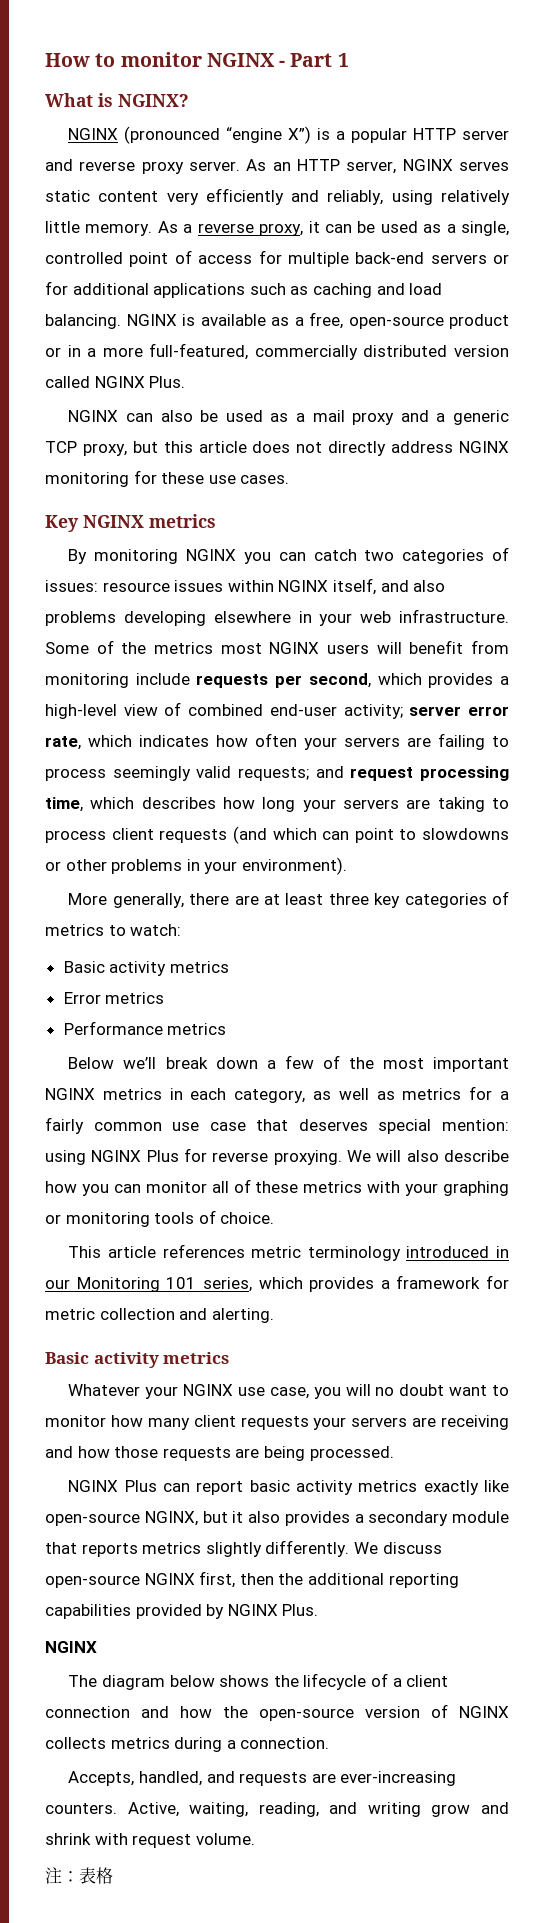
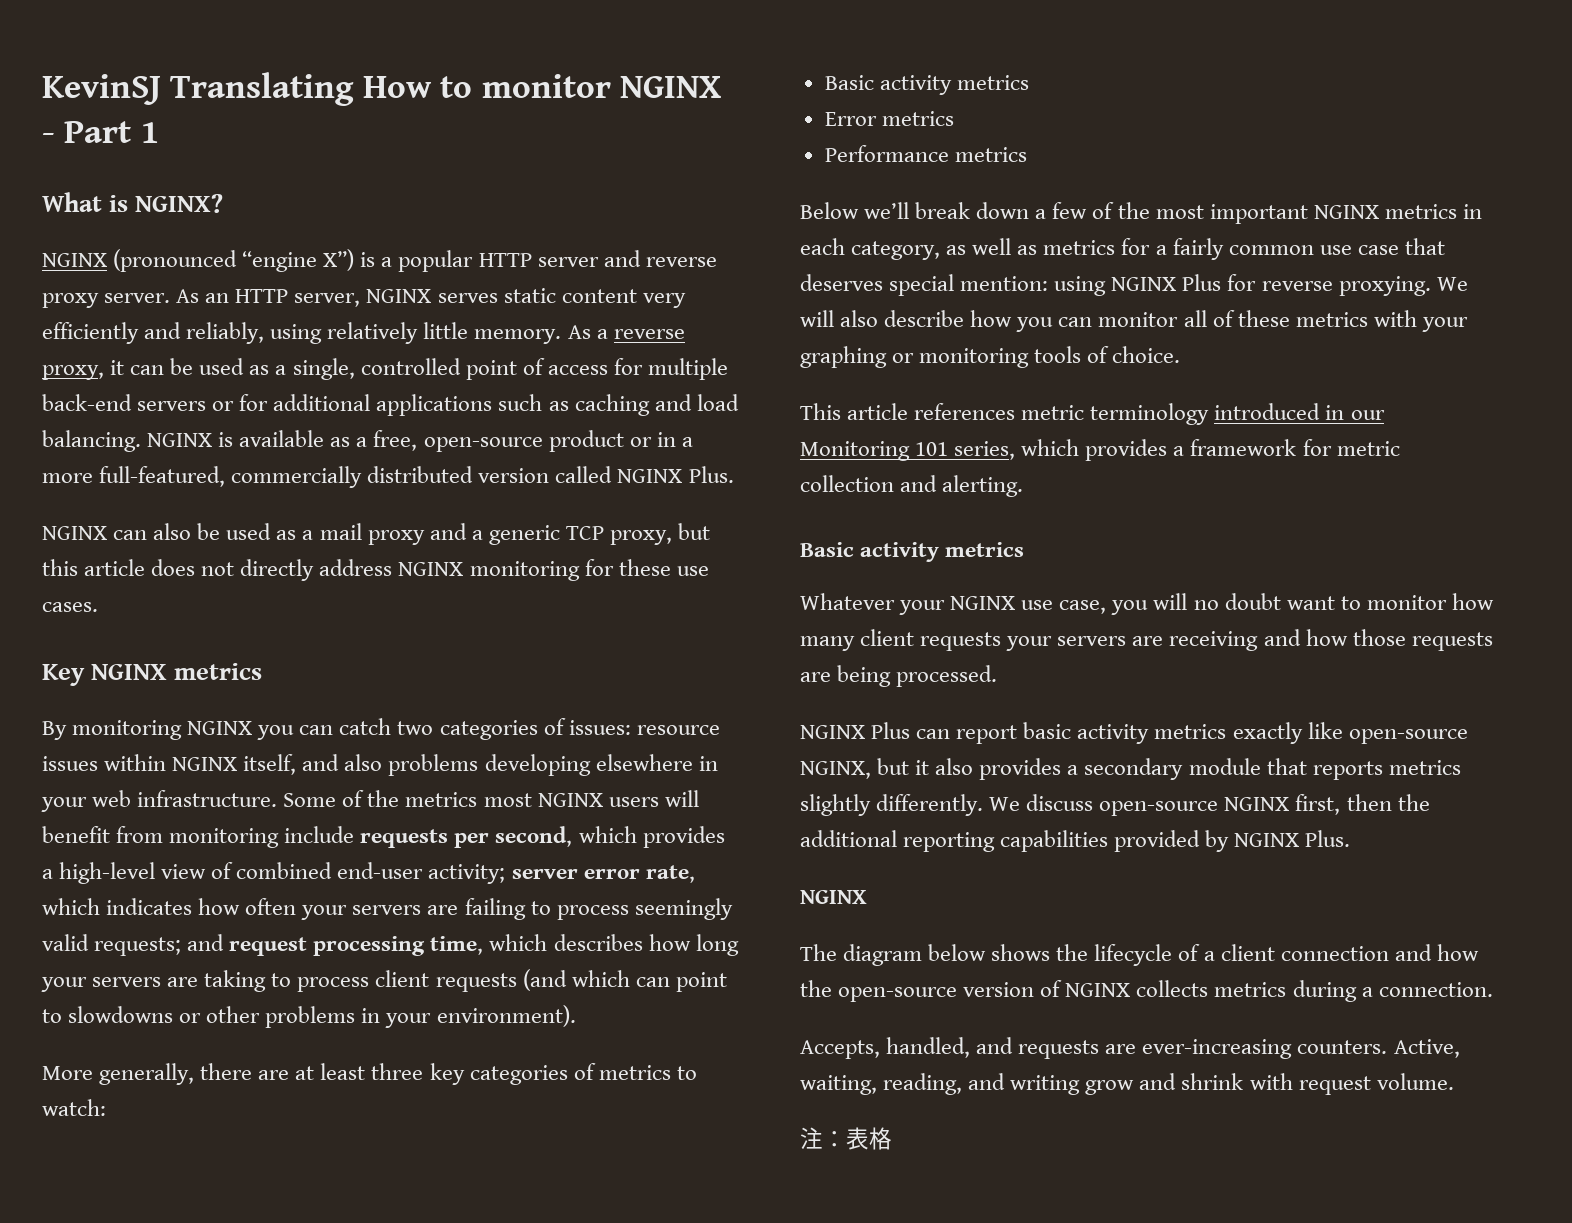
(45, 60) none -> [42,72,355,106] KevinSJ Translating

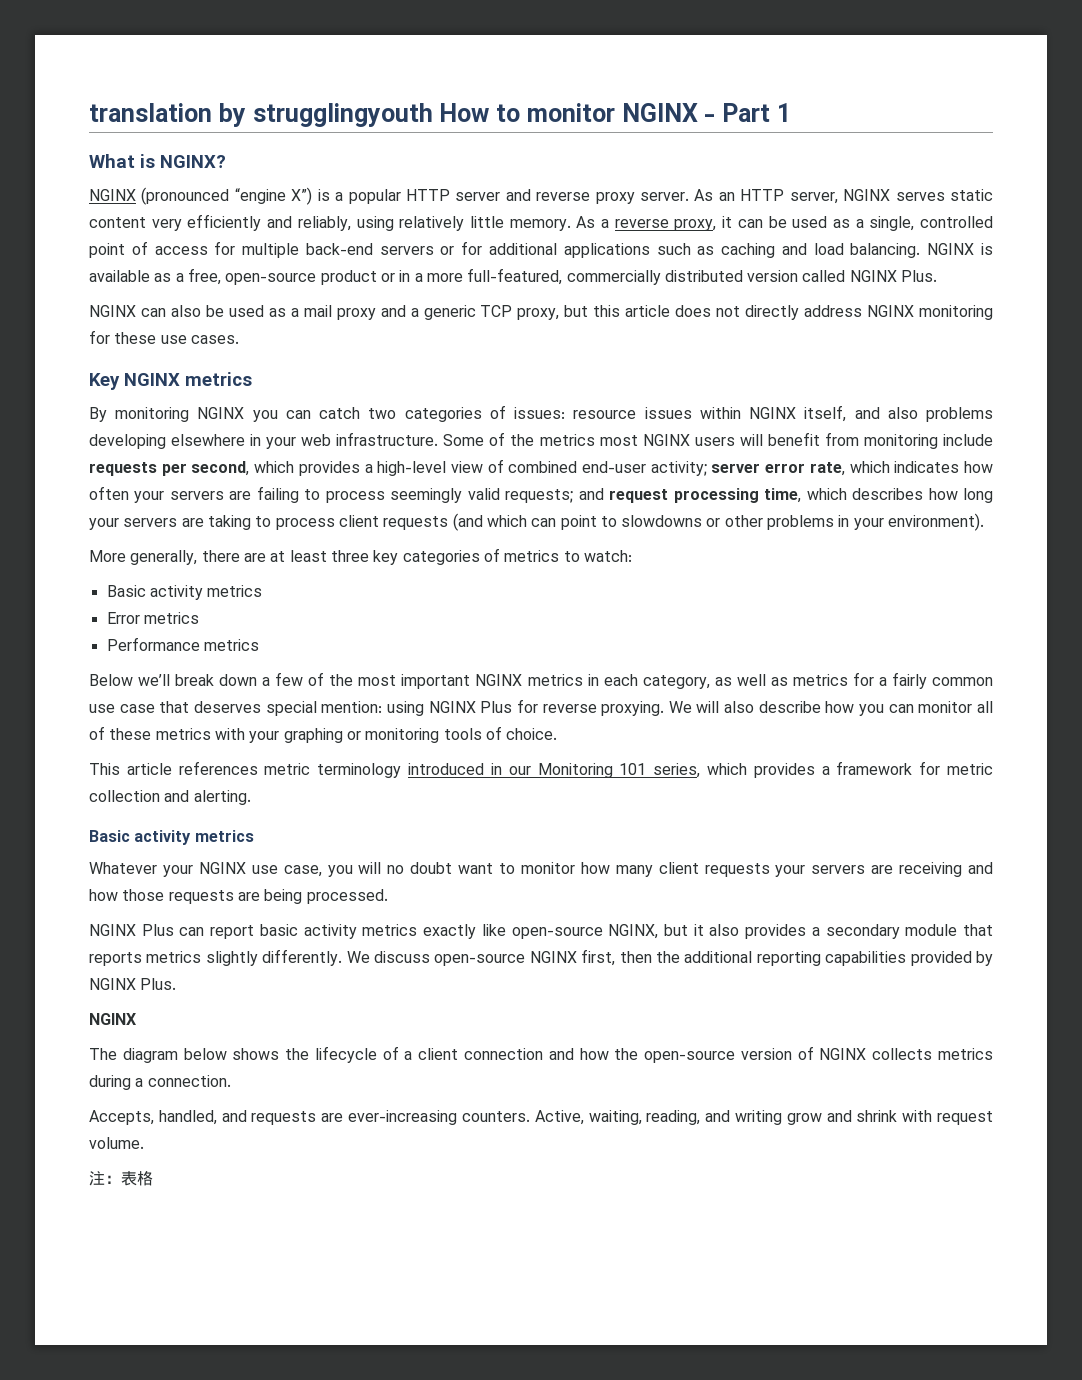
[42,72,355,106] KevinSJ Translating -> [89,103,433,127] translation by strugglingyouth

